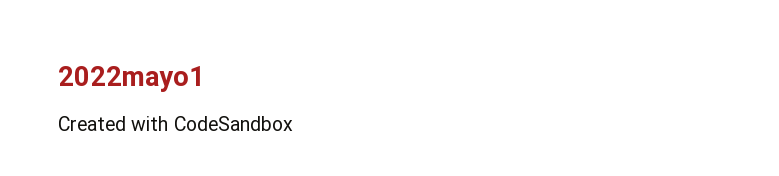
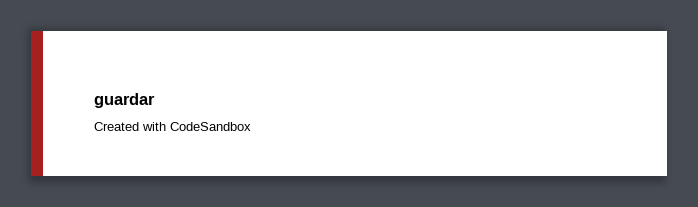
[58,66,205,92] 2022mayo1 -> [94,93,155,108] guardar

